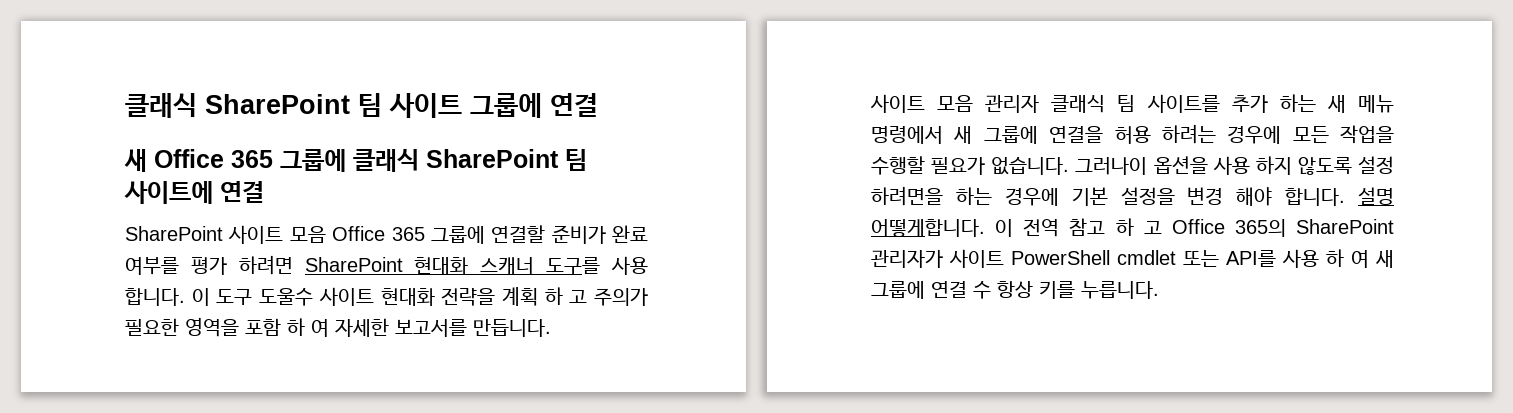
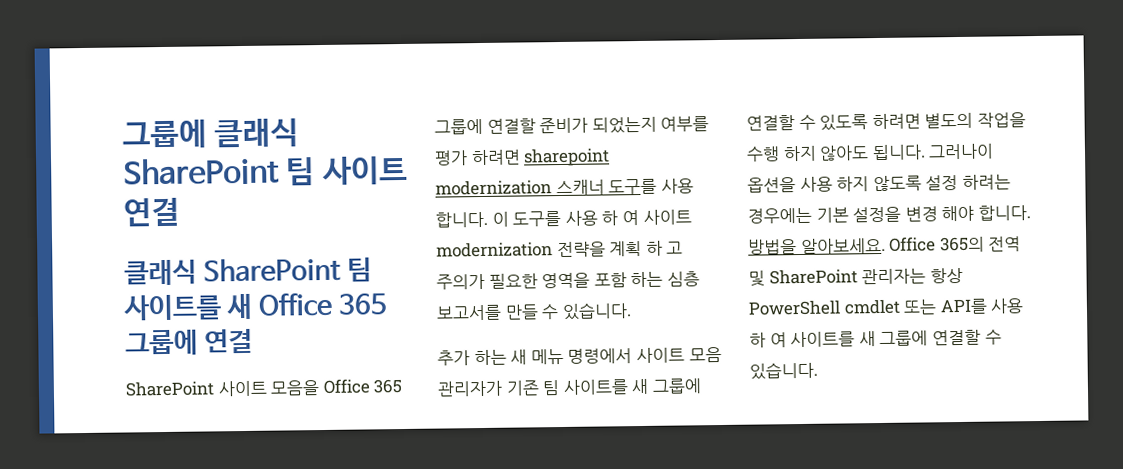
(125, 105) none -> [122,119,207,149] 그룹에
[470,93,598,118] [124,148,587,172] [124,181,213,204] 그룹에 연결 // 새 Office 365 그룹에 클래식 SharePoint 팀 사이트에 -> [123,197,180,227] [124,257,373,286] [123,292,388,321] [125,329,198,356] 연결 // 클래식 SharePoint 팀 사이트를 새 Office 365 그룹에
[289,226,326,243] 모음 -> [270,380,320,396] 모음을
[612,225,648,243] 완료 -> [591,116,657,134] 되었는지
[304,257,469,275] SharePoint 현대화 -> [523,148,611,167] [435,180,552,196] sharepoint modernization
[216,287,435,306] 도구 도울수 사이트 현대화 -> [512,209,692,227] [436,242,553,258] 도구를 사용 하 여 사이트 modernization
[287,318,551,337] [870,94,1220,113] 하 여 자세한 보고서를 만듭니다. // 사이트 모음 관리자 클래식 팀 사이트를 -> [630,271,700,288] [436,302,632,321] 하는 심층 보고서를 만들 수 있습니다. //
[953,124,1394,144] [871,156,1070,175] 새 그룹에 연결을 허용 하려는 경우에 모든 작업을 수행할 필요가 없습니다. -> [635,346,722,364] [437,378,702,397] [746,112,1026,131] [746,144,926,162] 사이트 모음 관리자가 기존 팀 사이트를 새 그룹에 연결할 수 있도록 하려면 별도의 작업을 수행 하지 않아도 됩니다.
[871,186,1059,206] 하려면을 하는 경우에 -> [961,174,1011,190] [747,207,812,224] 하려는 경우에는
[1358,187,1394,205] [871,218,1394,237] [871,249,1004,268] 설명 어떻게합니다. 이 전역 참고 하 고 Office 365의 SharePoint 관리자가 사이트 -> [748,236,1022,255] [748,267,963,287] 방법을 알아보세요. Office 365의 전역 및 SharePoint 관리자는 항상
[1375,250,1394,268] [871,281,1159,299] 새 그룹에 연결 수 항상 키를 누릅니다. -> [790,329,1002,348] [749,361,818,380] 사이트를 새 그룹에 연결할 수 있습니다.

